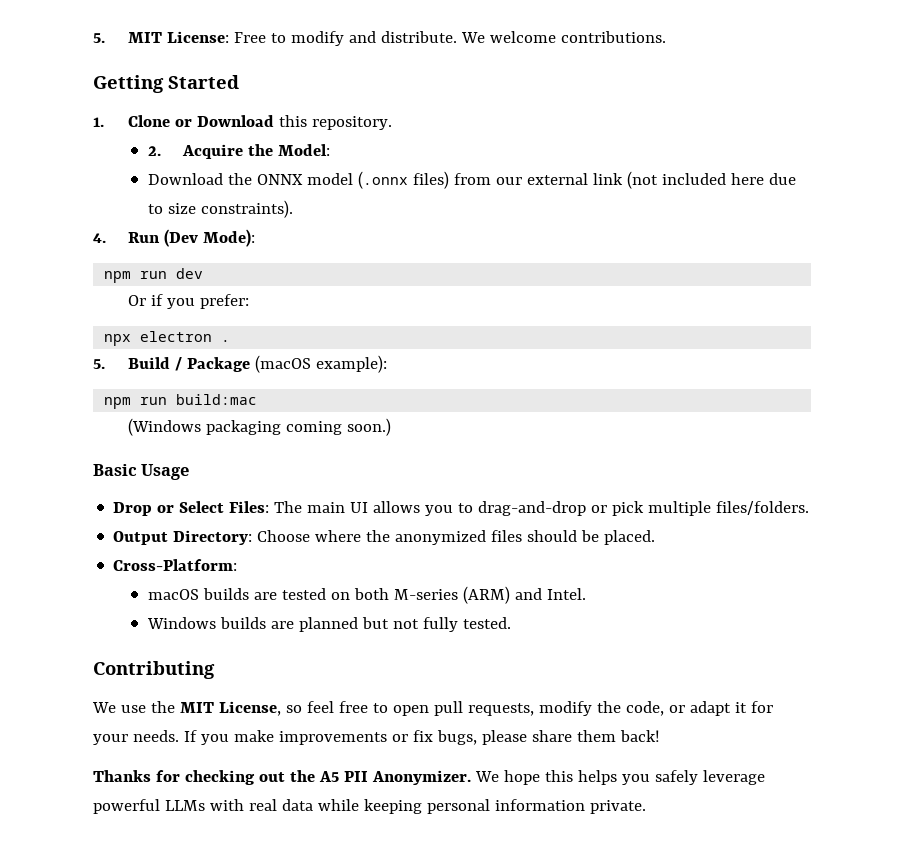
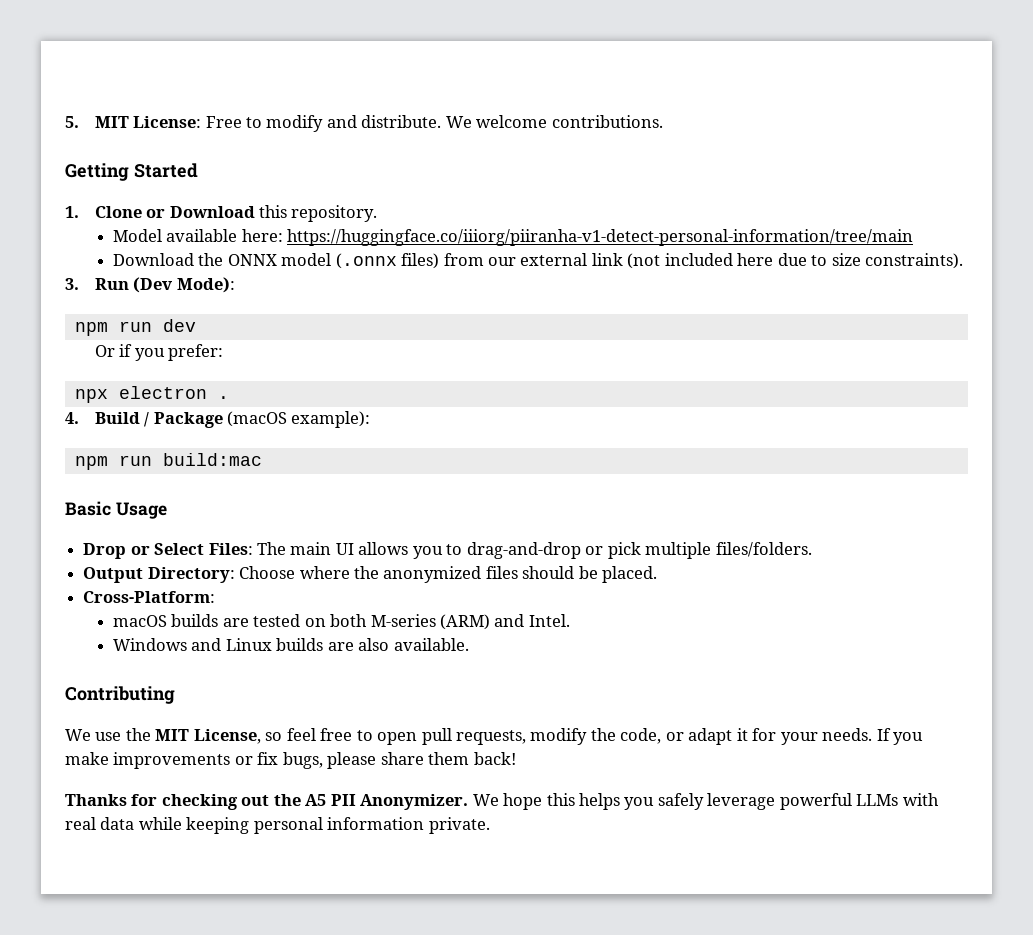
[148,144,330,159] 2. Acquire the Model: -> [112,229,914,246] Model available here: https://huggingface.co/iiiorg/piiranha-v1-detect-personal-information/tree/main
[93,233,106,243] 4. -> [65,278,79,290] 3.
[93,359,105,369] 5. -> [65,412,79,424] 4.
[127,418,391,436] // (Windows packaging coming soon.) -> (262, 459) none
[220,617,512,632] builds are planned but not fully tested. -> [191,638,469,651] and Linux builds are also available.

